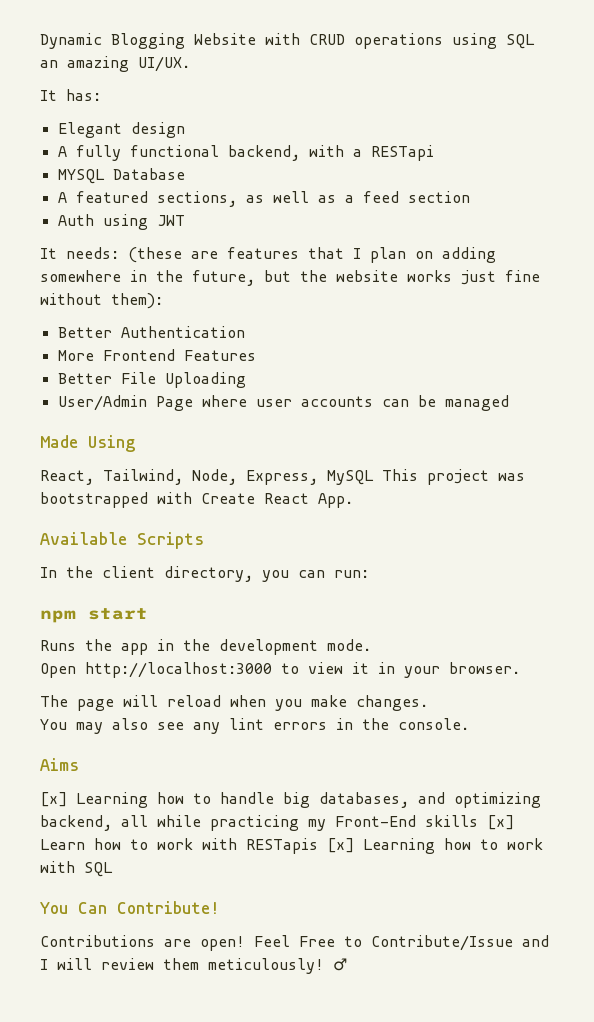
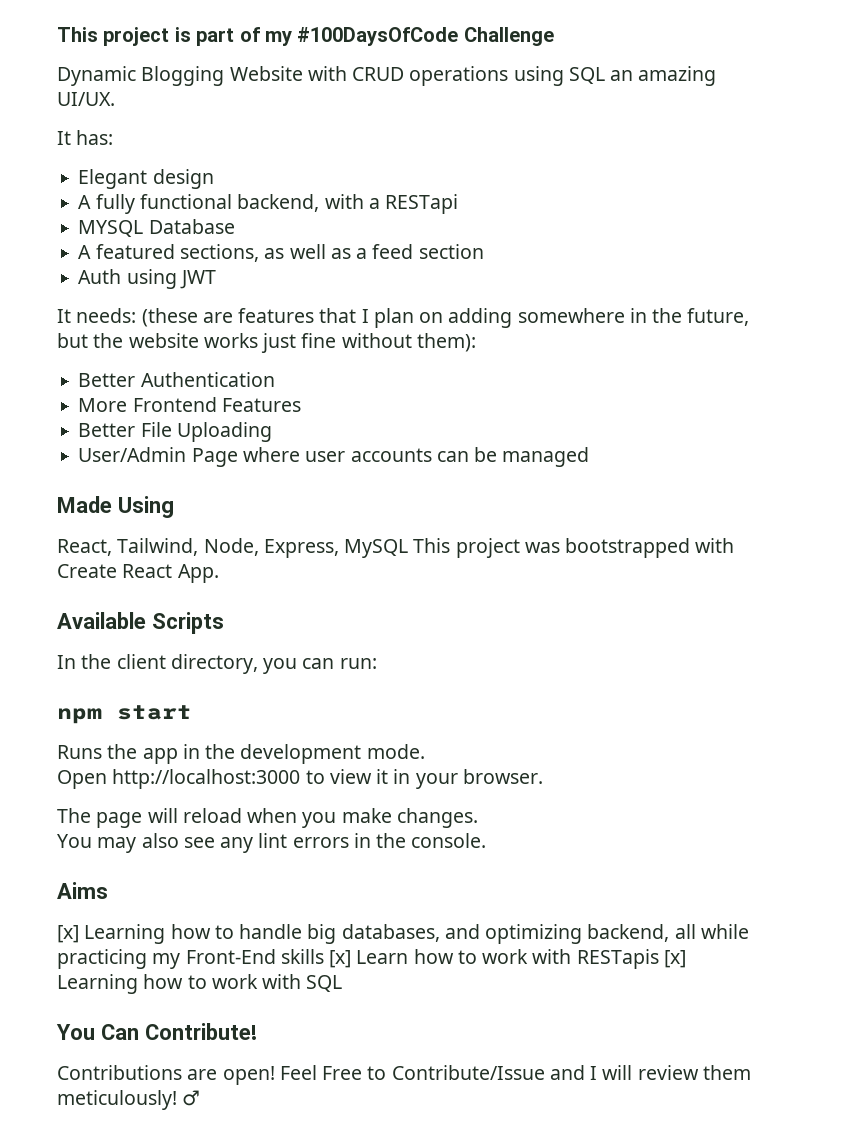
(40, 41) none -> [57,27,554,46] This project is part of my #100DaysOfCode Challenge //

